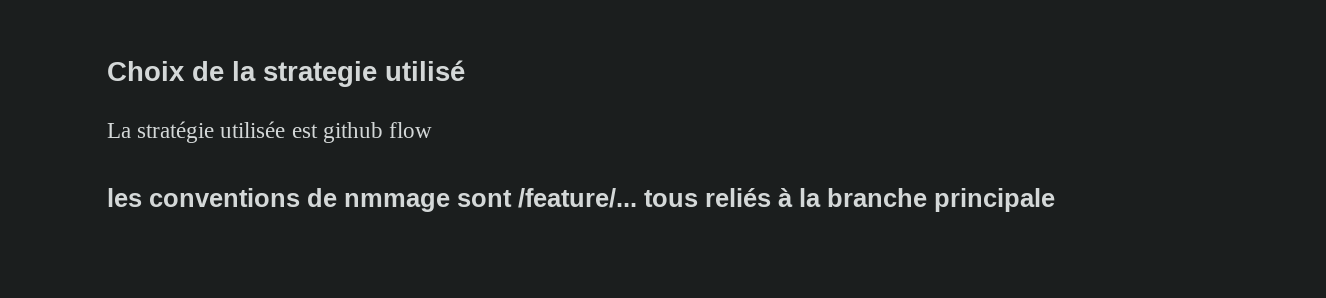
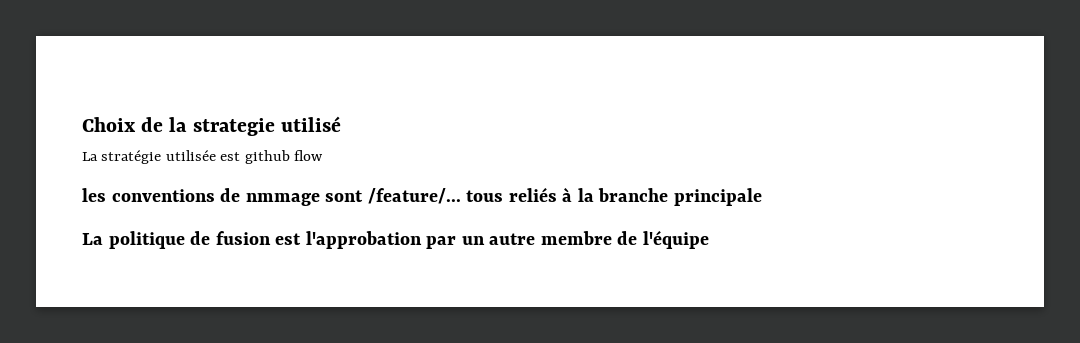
(1055, 200) none -> [82,230,709,249] // La politique de fusion est l'approbation par un autre membre de l'équipe

